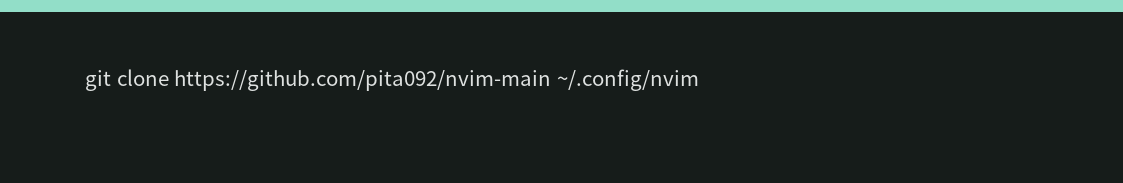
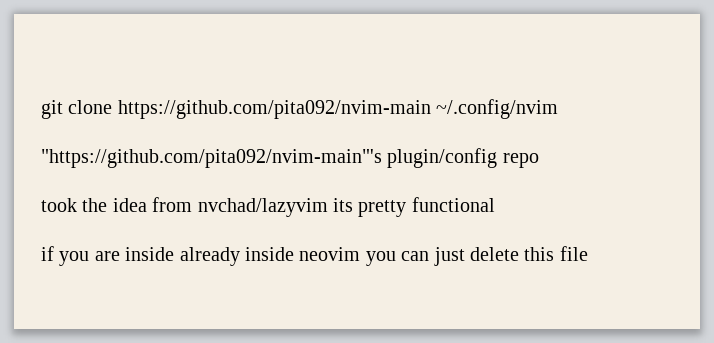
(699, 80) none -> [41,148,539,168] [41,197,495,217] [41,246,588,266] // "https://github.com/pita092/nvim-main"'s plugin/config repo // took the idea from nvchad/lazyvim its pretty functional // if you are inside already inside neovim you can just delete this file

